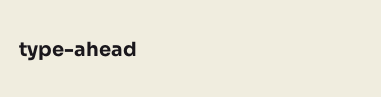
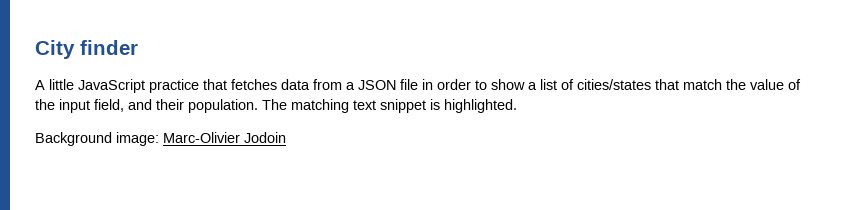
[19,41,137,61] type-ahead -> [35,40,138,59] [35,79,801,93] [35,99,517,113] [35,132,286,146] City finder // A little JavaScript practice that fetches data from a JSON file in order to show a list of cities/states that match the value of the input field, and their population. The matching text snippet is highlighted. // Background image: Marc-Olivier Jodoin

